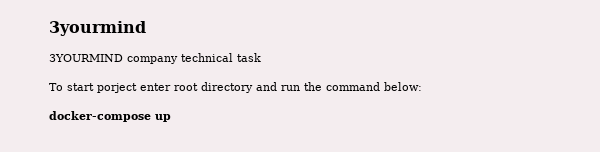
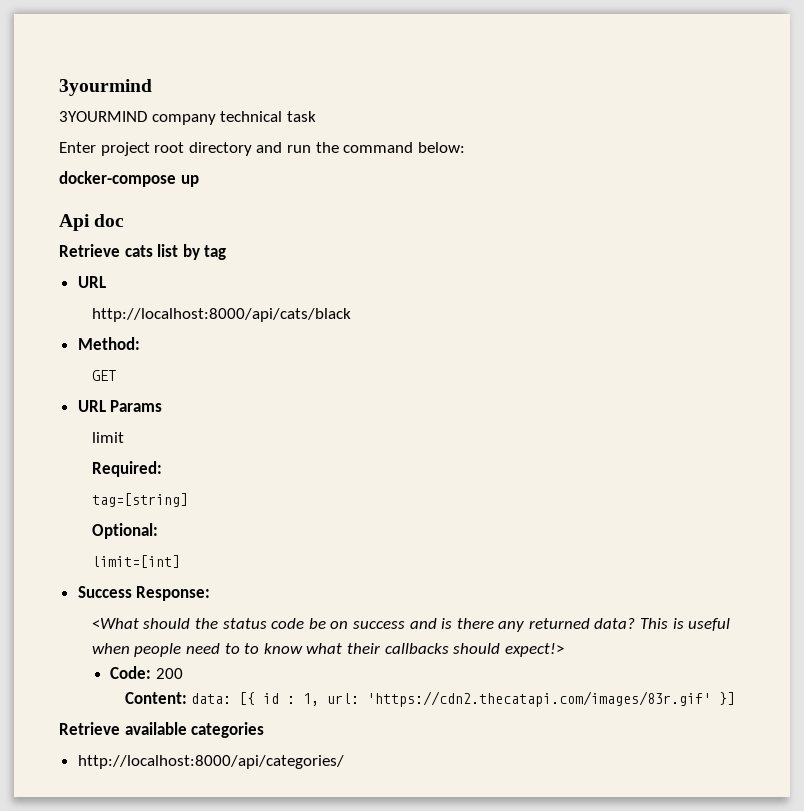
[49,83,171,93] To start porject enter -> [59,142,150,156] Enter project
(171, 118) none -> [59,214,125,231] [59,244,227,260] [77,276,106,288] [91,308,351,322] [77,337,140,350] [91,370,116,381] [77,400,163,412] [91,432,124,443] [91,461,162,477] [91,493,188,507] [91,523,158,539] [91,555,180,568] [77,586,211,601] [91,618,731,632] [91,643,564,657] [110,666,184,679] [124,691,736,707] [59,722,265,738] [77,755,344,769] // Api doc // Retrieve cats list by tag // URL // http://localhost:8000/api/cats/black // Method: // GET // URL Params // limit // Required: // tag=[string] // Optional: // limit=[int] // Success Response: // <What should the status code be on success and is there any returned data? This is useful when people need to to know what their callbacks should expect!> // Code: 200 // Content: data: [{ id : 1, url: 'https://cdn2.thecatapi.com/images/83r.gif' }] // Retrieve available categories // http://localhost:8000/api/categories/

